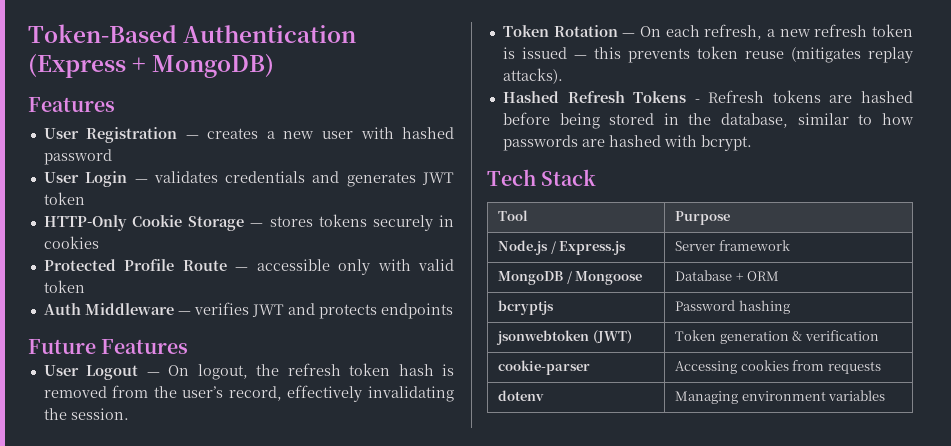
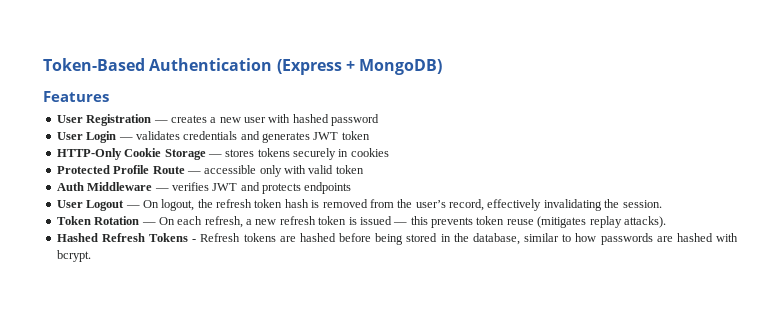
[28,339,189,354] // Future Features -> (352, 188) none
[487,169,597,186] [498,210,529,221] [675,211,731,225] [498,240,627,255] [675,240,790,251] [498,271,643,285] [675,270,780,281] [498,300,555,315] [675,300,790,314] [496,330,632,345] [675,330,879,344] [498,360,591,375] [675,360,881,374] [498,390,545,401] [675,390,886,404] // Tech Stack // Tool | Purpose // Node.js / Express.js | Server framework // MongoDB / Mongoose | Database + ORM // bcryptjs | Password hashing // jsonwebtoken (JWT) | Token generation & verification // cookie-parser | Accessing cookies from requests // dotenv | Managing environment variables -> (91, 256) none

